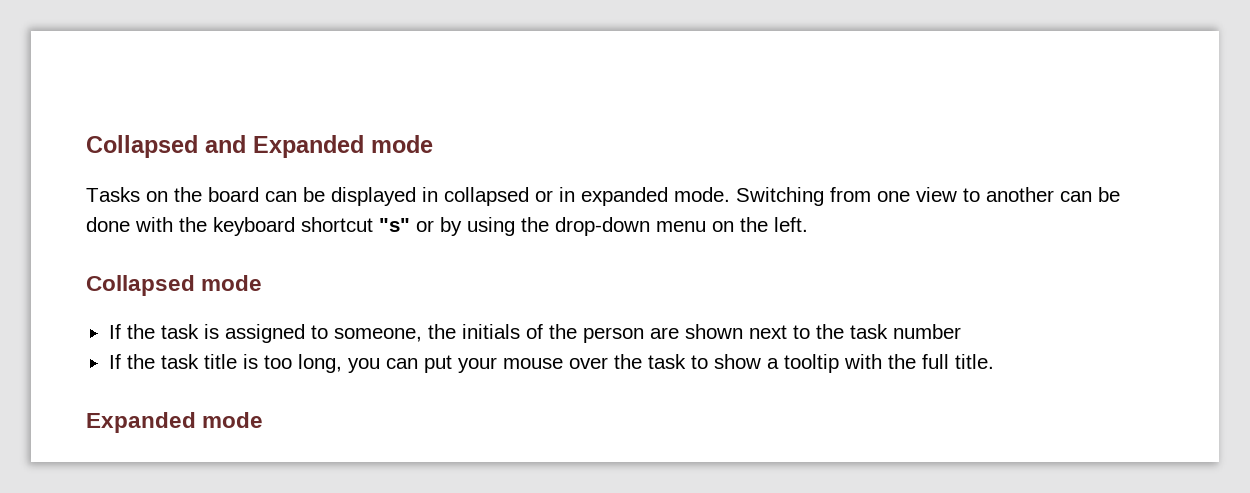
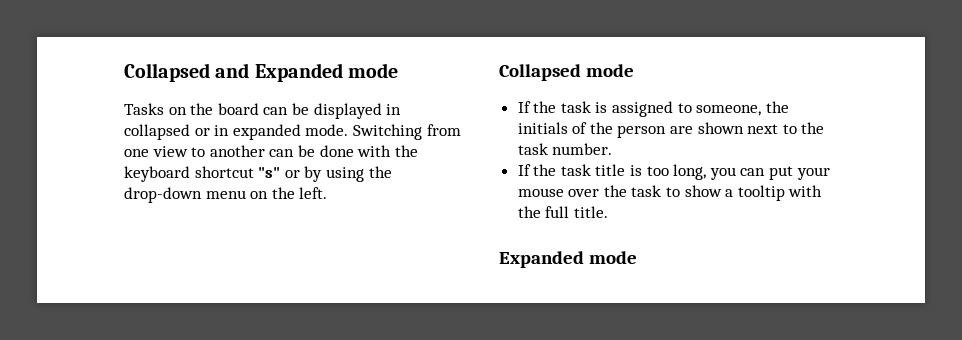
[892,324,961,339] number -> [552,143,613,155] number.

